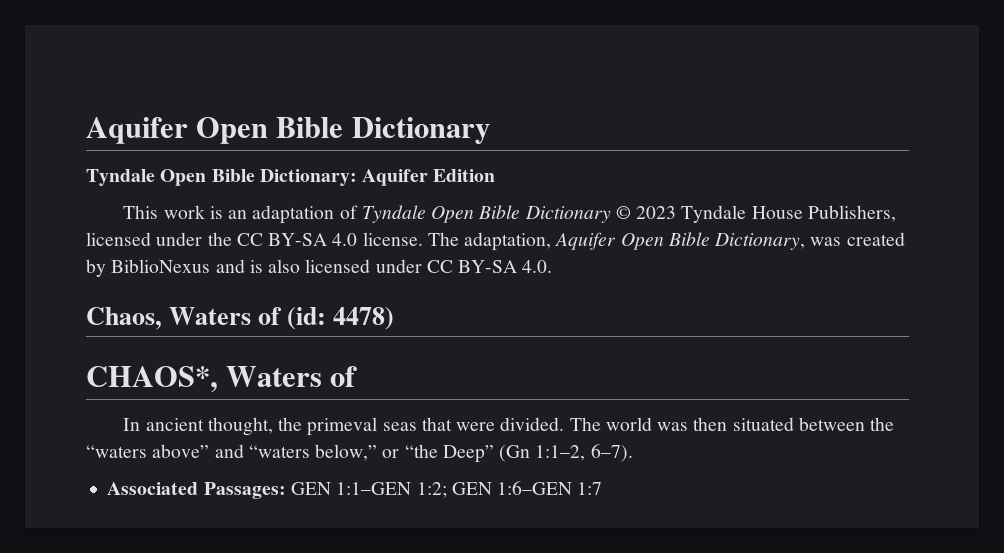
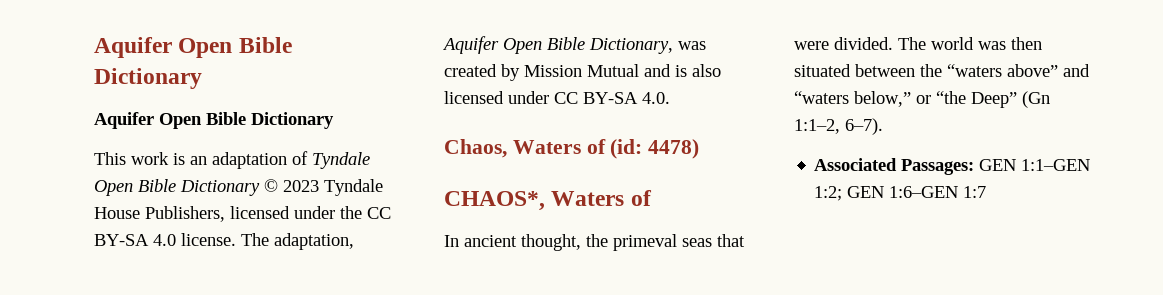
[86,117,490,144] [86,169,496,186] Aquifer Open Bible Dictionary // Tyndale Open Bible Dictionary: Aquifer Edition -> [94,37,292,58] [94,68,202,89] [94,112,334,129] Aquifer Open Bible Dictionary // Aquifer Open Bible Dictionary
[111,259,211,273] BiblioNexus -> [524,64,639,77] Mission Mutual

